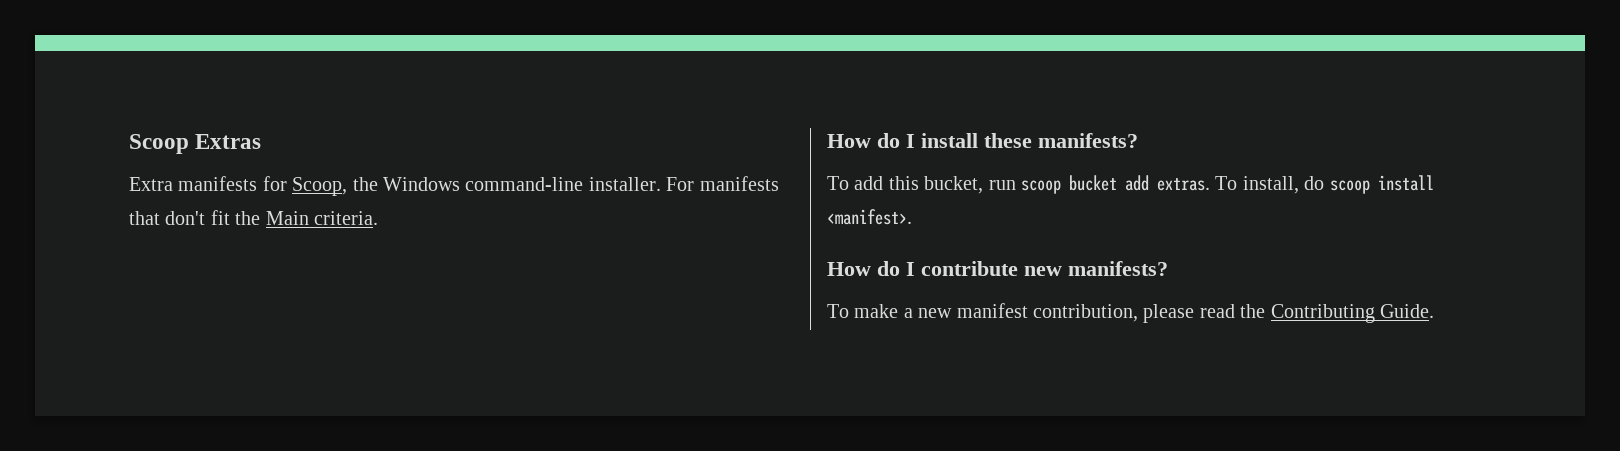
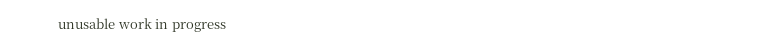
[129,134,262,154] [129,176,779,196] [129,210,378,225] [827,133,1138,148] [827,175,1434,194] [827,209,912,225] [827,261,1168,276] [827,303,1434,323] Scoop Extras // Extra manifests for Scoop, the Windows command-line installer. For manifests that don't fit the Main criteria. // How do I install these manifests? // To add this bucket, run scoop bucket add extras. To install, do scoop install <manifest>. // How do I contribute new manifests? // To make a new manifest contribution, please read the Contributing Guide. -> [58,18,226,32] unusable work in progress

